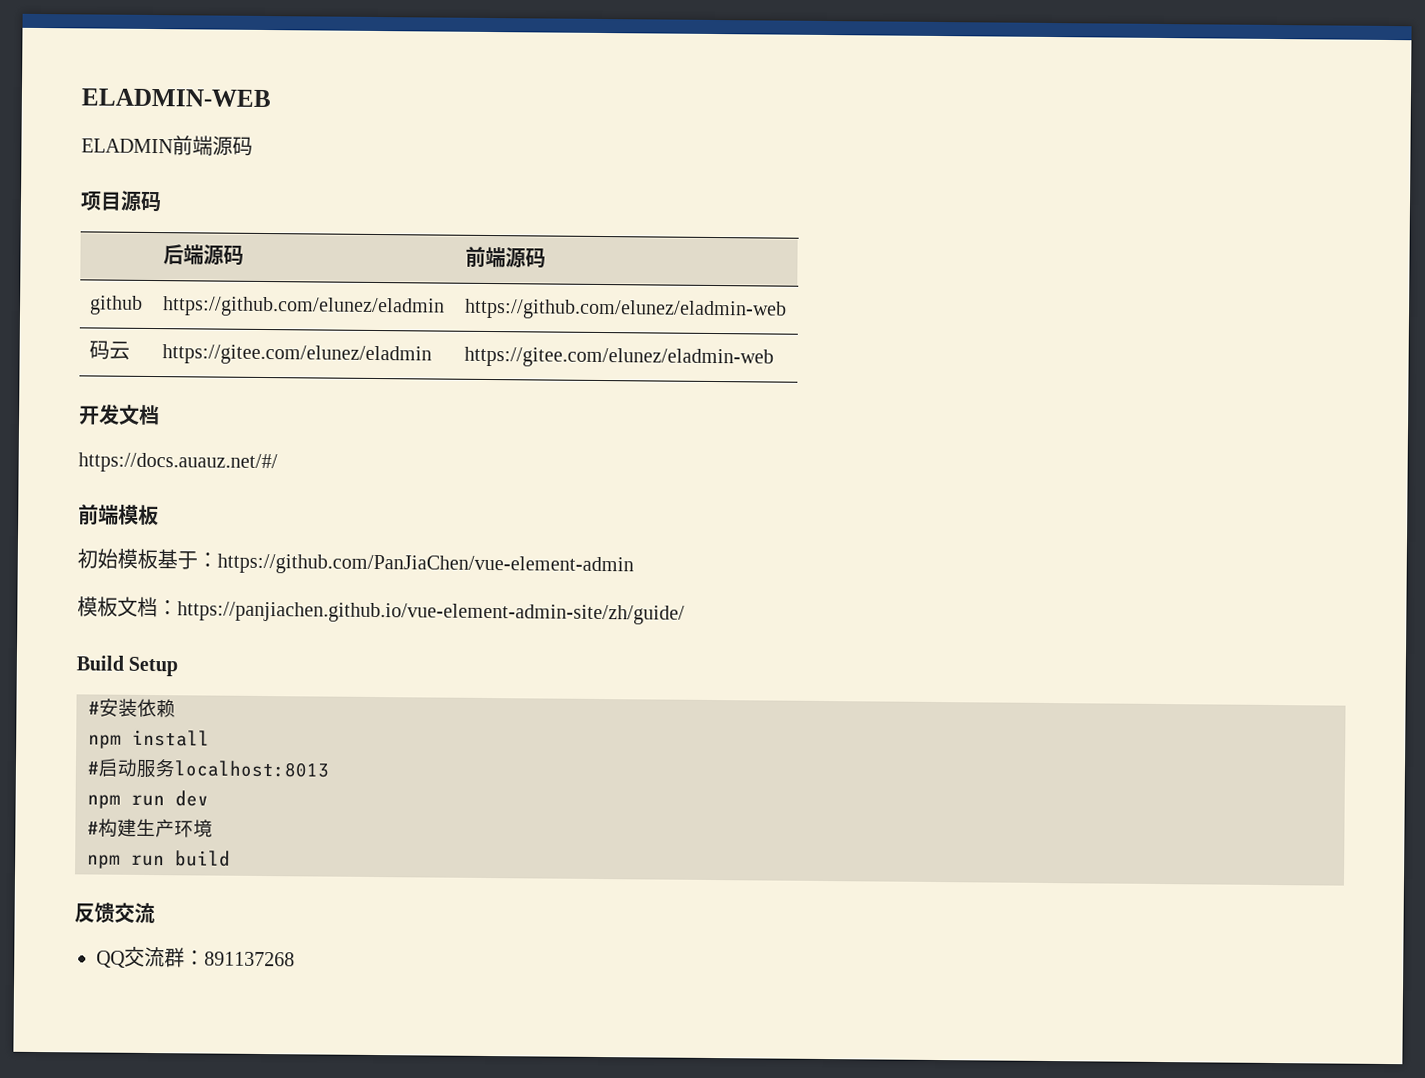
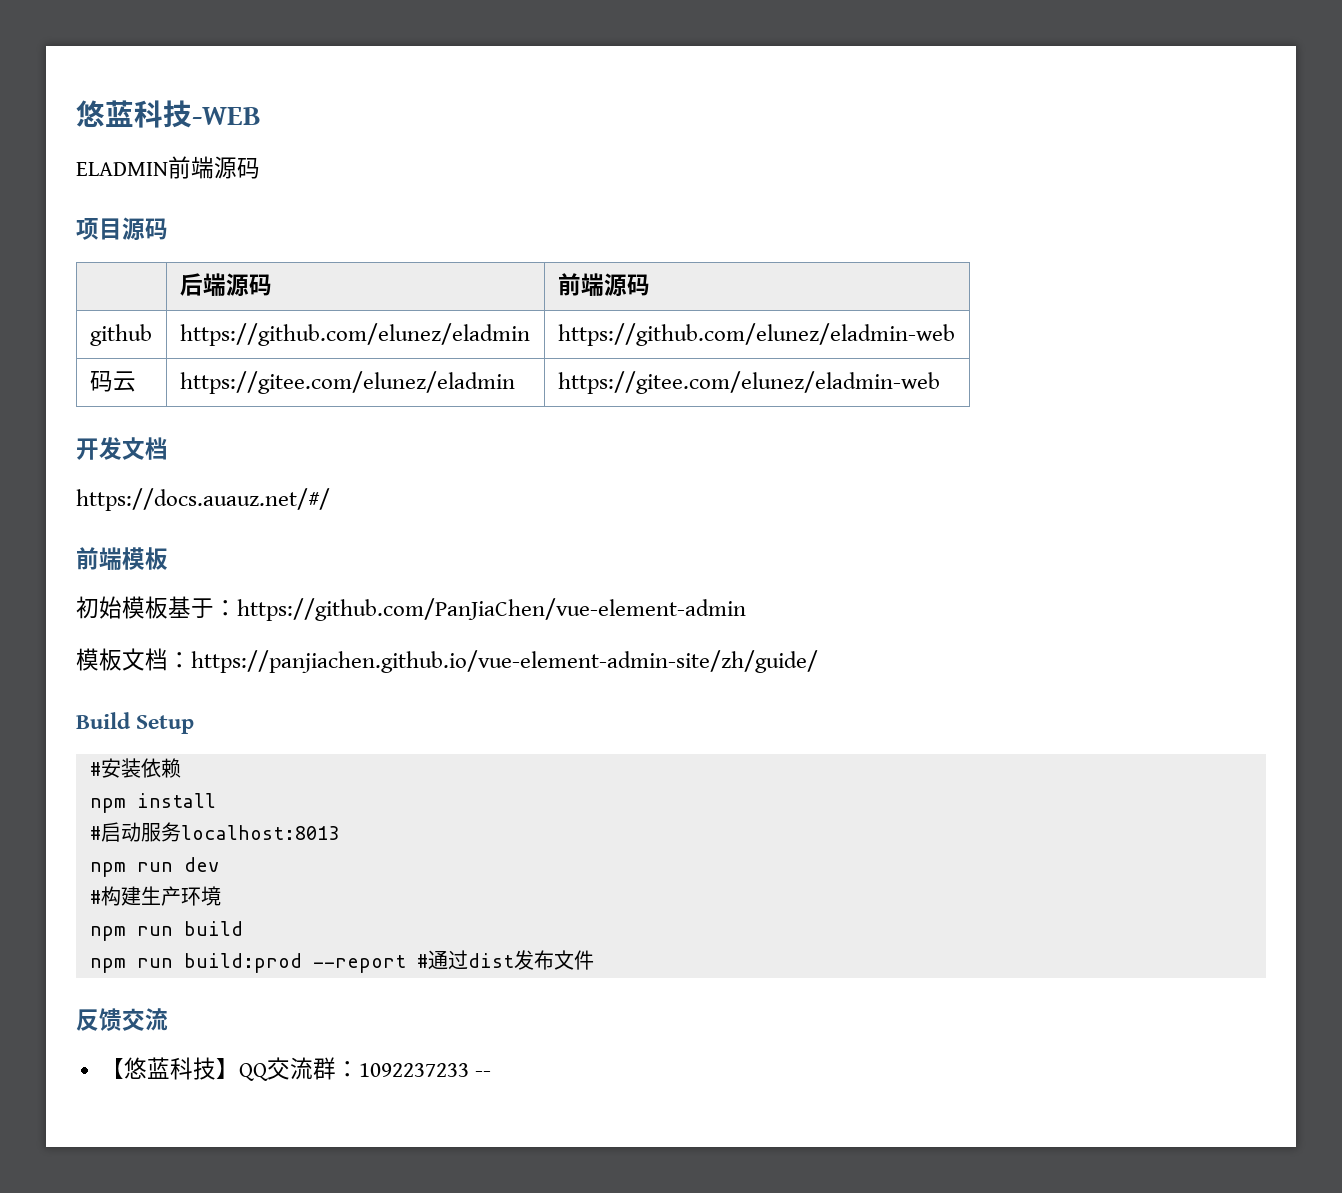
[81,88,271,108] ELADMIN-WEB -> [76,100,261,128] 悠蓝科技-WEB
(231, 858) none -> [89,950,594,973] // npm run build:prod --report #通过dist发布文件
(155, 913) none -> [100,1057,239,1080] 【悠蓝科技】
[204,951,295,967] 891137268 -> [358,1063,491,1077] 1092237233 --

